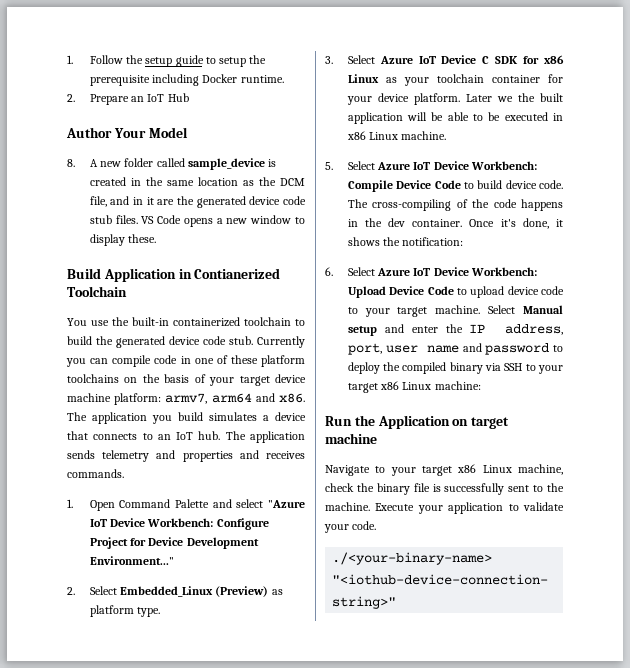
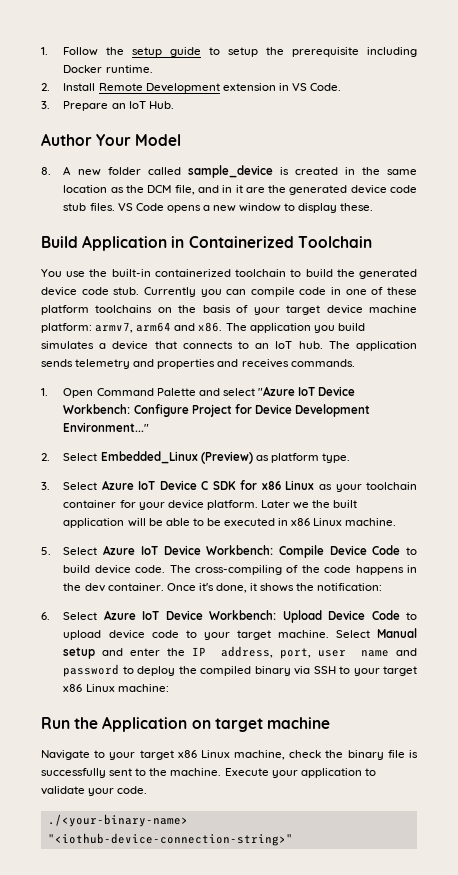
(75, 98) none -> [63,83,342,93] [41,101,50,109] Install Remote Development extension in VS Code. // 3.
[167,93,189,102] Hub -> [148,101,174,109] Hub.
[194,268,281,279] Contianerized -> [188,236,294,248] Containerized

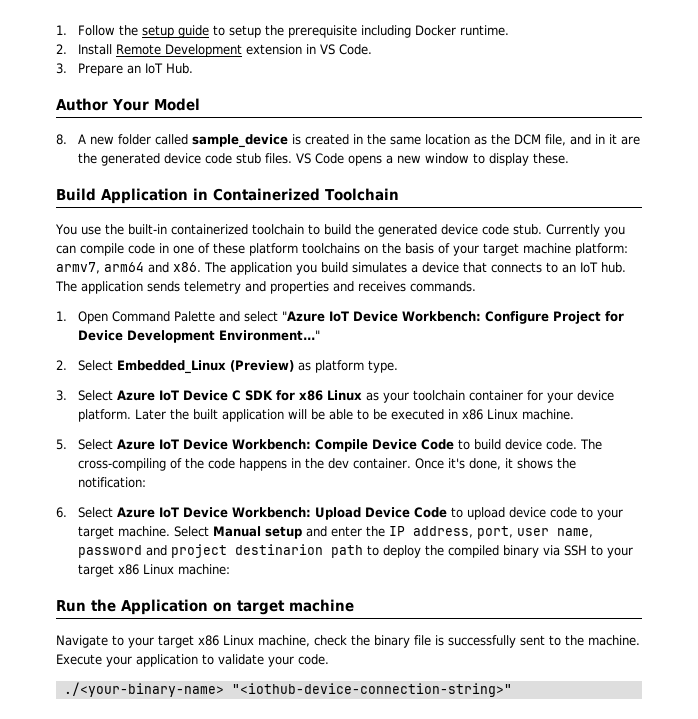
[326,305,363,314] device -> (519, 249) none
[293,502,310,509] we -> (166, 414) none
[361,648,417,657] [63,664,120,677] name and password -> [556,528,593,538] [77,544,363,558] name, password and project destinarion path

